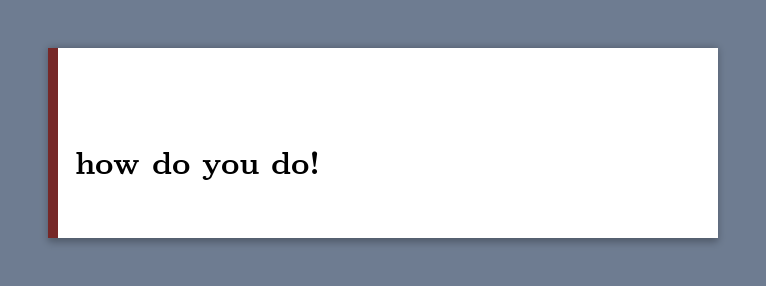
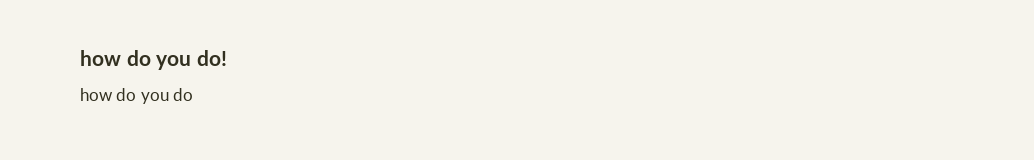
(320, 162) none -> [80,88,194,104] // how do you do

